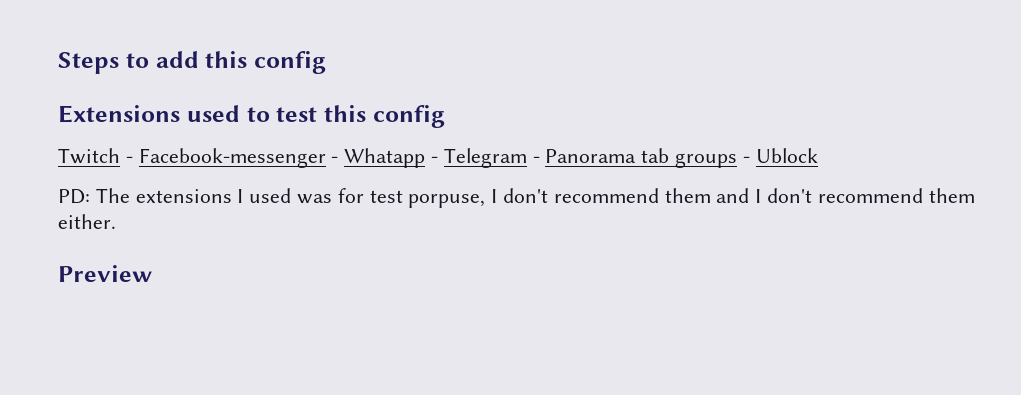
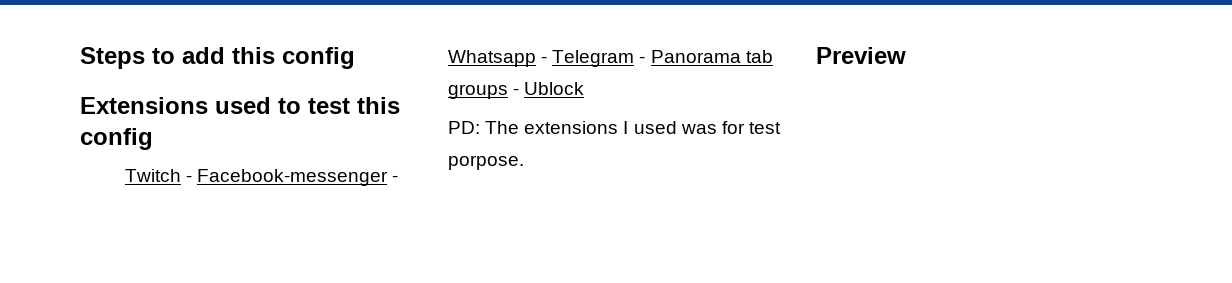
[344,148,426,168] Whatapp -> [448,50,536,67] Whatsapp
[408,188,975,208] [58,214,116,229] porpuse, I don't recommend them and I don't recommend them either. -> [448,155,524,170] porpose.

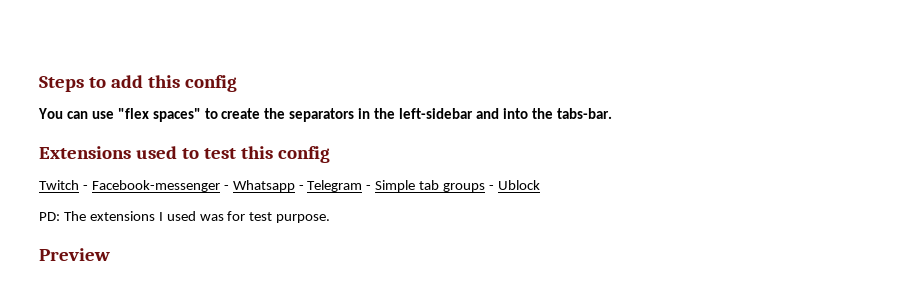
(355, 58) none -> [38,108,612,122] // You can use "flex spaces" to create the separators in the left-sidebar and into the tabs-bar.
[650,50,741,63] Panorama -> [375,180,416,192] Simple
[448,155,524,170] porpose. -> [276,214,331,223] purpose.

